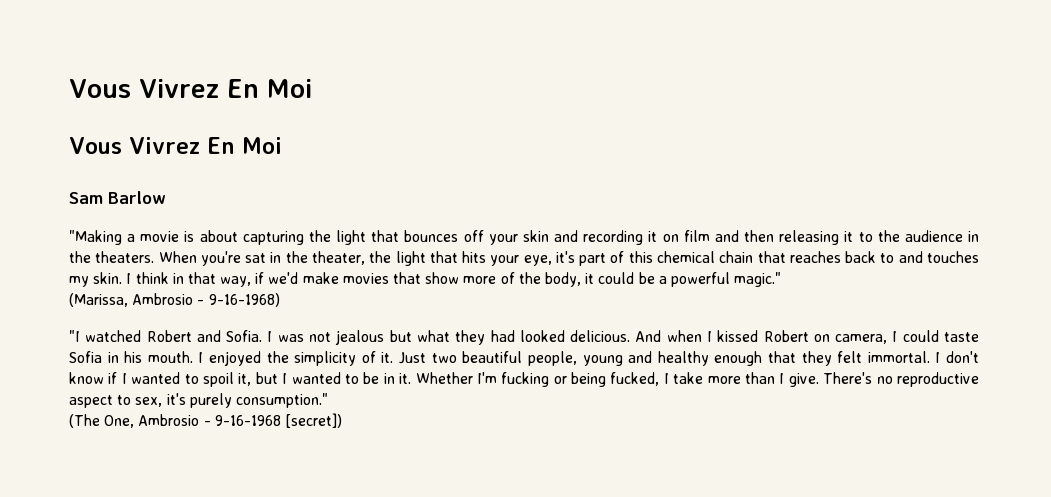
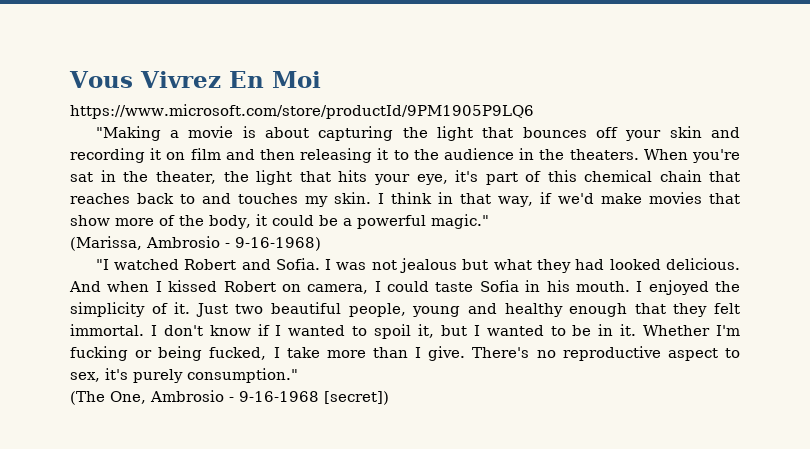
[69,79,312,98] [69,137,282,154] [69,191,166,204] Vous Vivrez En Moi // Vous Vivrez En Moi // Sam Barlow -> [69,71,321,88] [70,104,534,119] Vous Vivrez En Moi // https://www.microsoft.com/store/productId/9PM1905P9LQ6

